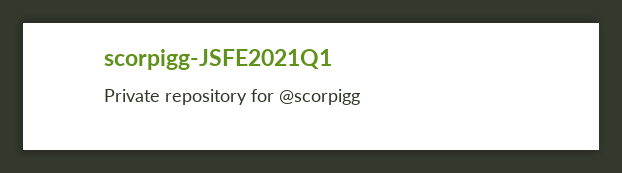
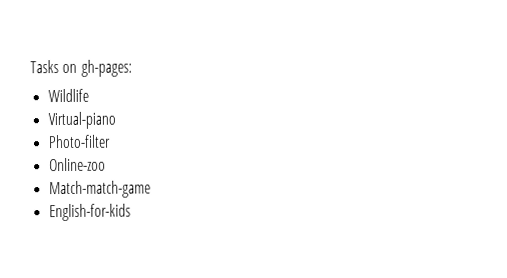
[104,49,332,70] [104,89,360,105] scorpigg-JSFE2021Q1 // Private repository for @scorpigg -> [30,59,132,77] [47,88,89,103] [47,111,116,130] [47,134,111,149] [48,157,106,172] [48,180,151,199] [48,203,131,222] Tasks on gh-pages: // Wildlife // Virtual-piano // Photo-filter // Online-zoo // Match-match-game // English-for-kids

